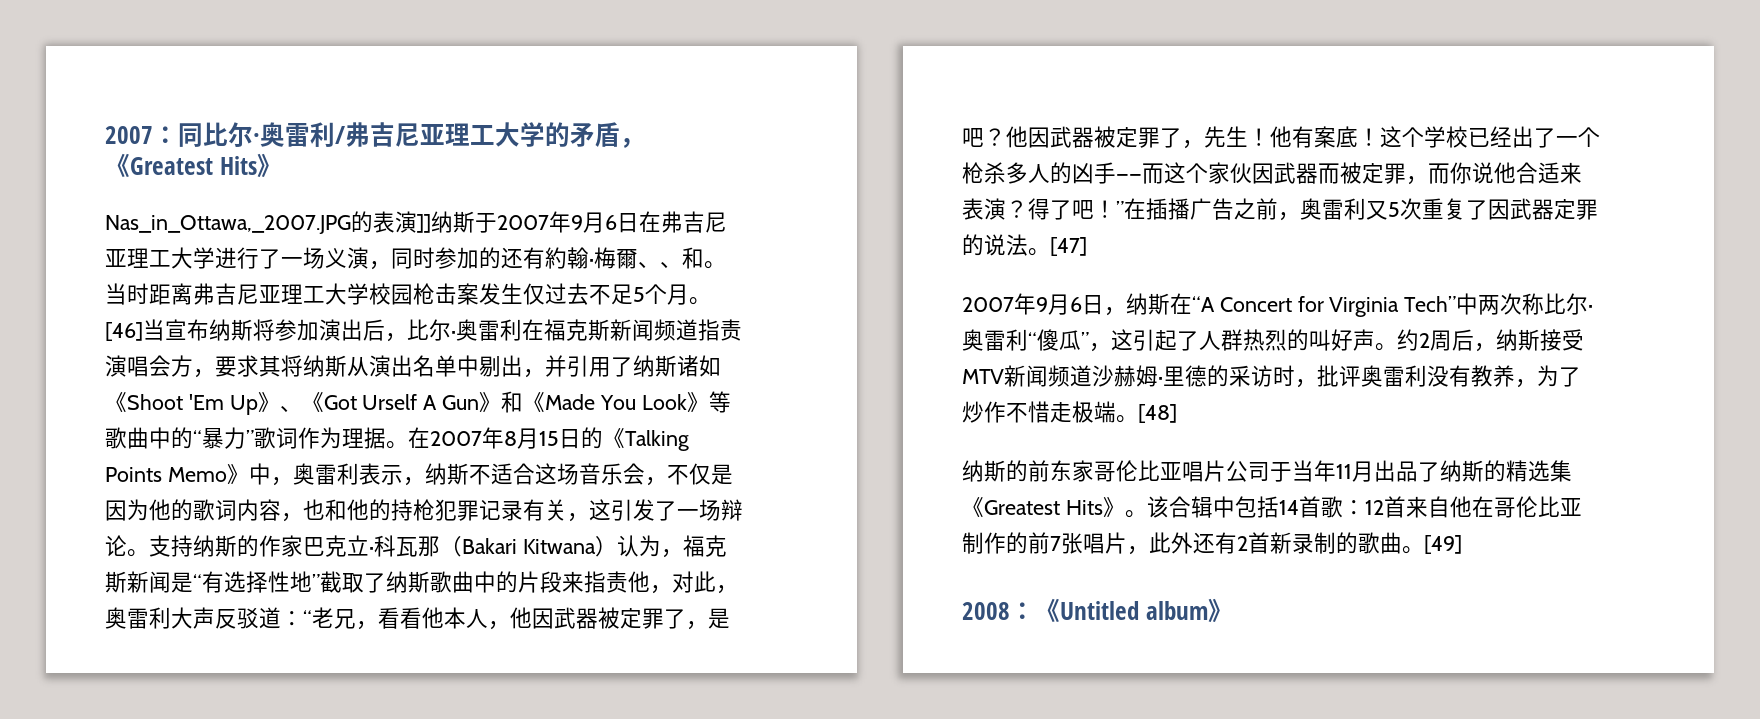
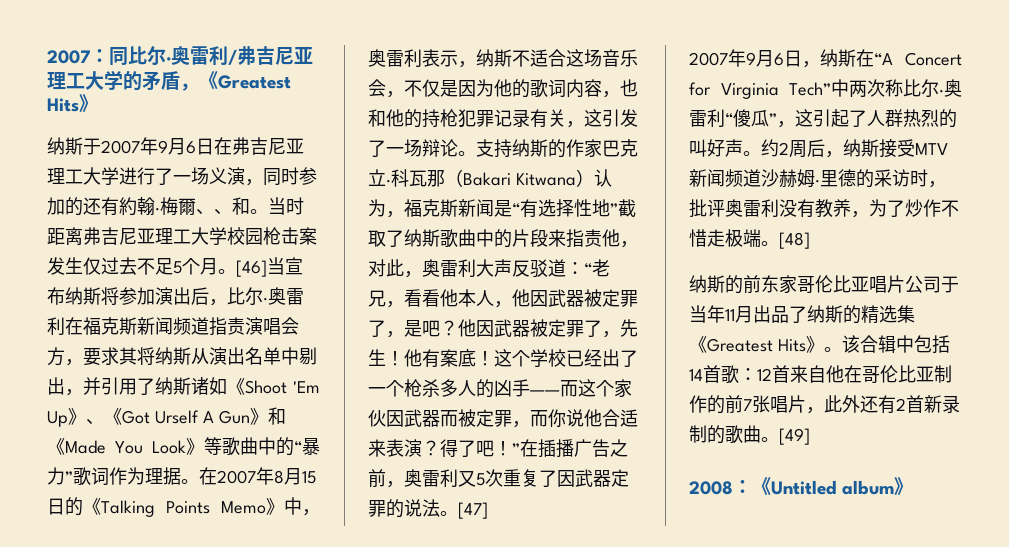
[105,211,431,234] Nas_in_Ottawa,_2007.JPG的表演]] -> (98, 103) none

